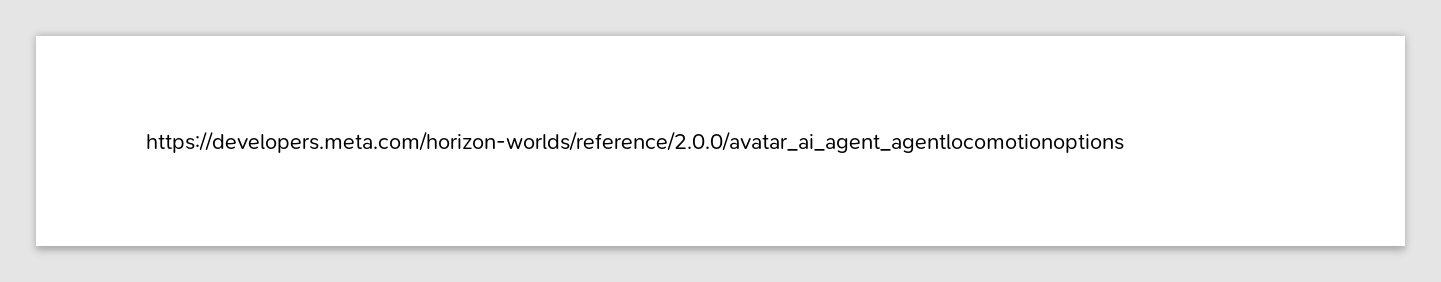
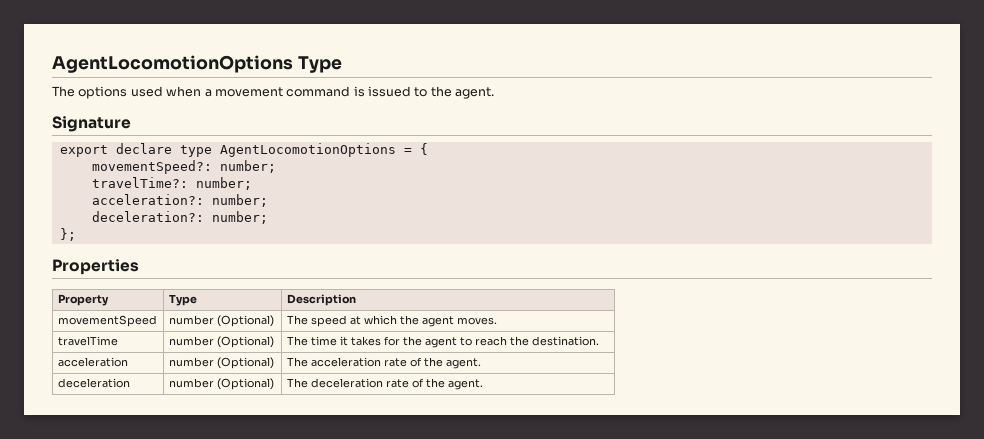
[146,131,1124,153] https://developers.meta.com/horizon-worlds/reference/2.0.0/avatar_ai_agent_agentlocomotionoptions -> [52,55,342,73] [52,86,495,99] [52,116,131,132] [59,143,428,157] [91,160,276,174] [91,177,252,190] [91,194,268,207] [91,211,268,224] [59,228,76,241] [52,259,139,275] [57,294,109,306] [168,294,197,306] [286,294,356,306] [57,315,157,327] [168,315,274,327] [286,315,497,327] [57,336,118,346] [168,336,274,348] [286,336,599,348] [57,357,128,367] [168,357,274,369] [286,357,481,369] [57,378,130,388] [168,378,274,390] [286,378,483,390] AgentLocomotionOptions Type // The options used when a movement command is issued to the agent. // Signature // export declare type AgentLocomotionOptions = { // movementSpeed?: number; // travelTime?: number; // acceleration?: number; // deceleration?: number; // }; // Properties // Property | Type | Description // movementSpeed | number (Optional) | The speed at which the agent moves. // travelTime | number (Optional) | The time it takes for the agent to reach the destination. // acceleration | number (Optional) | The acceleration rate of the agent. // deceleration | number (Optional) | The deceleration rate of the agent.

